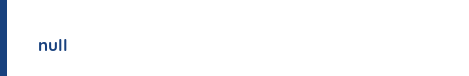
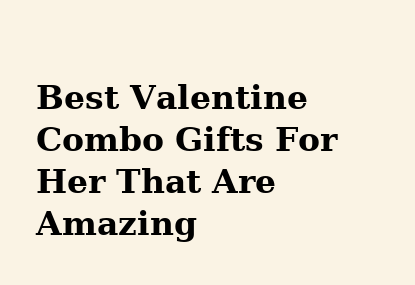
[38,39,68,51] null -> [36,84,308,109] [36,126,338,151] [36,168,276,193] [35,210,197,242] Best Valentine Combo Gifts For Her That Are Amazing

